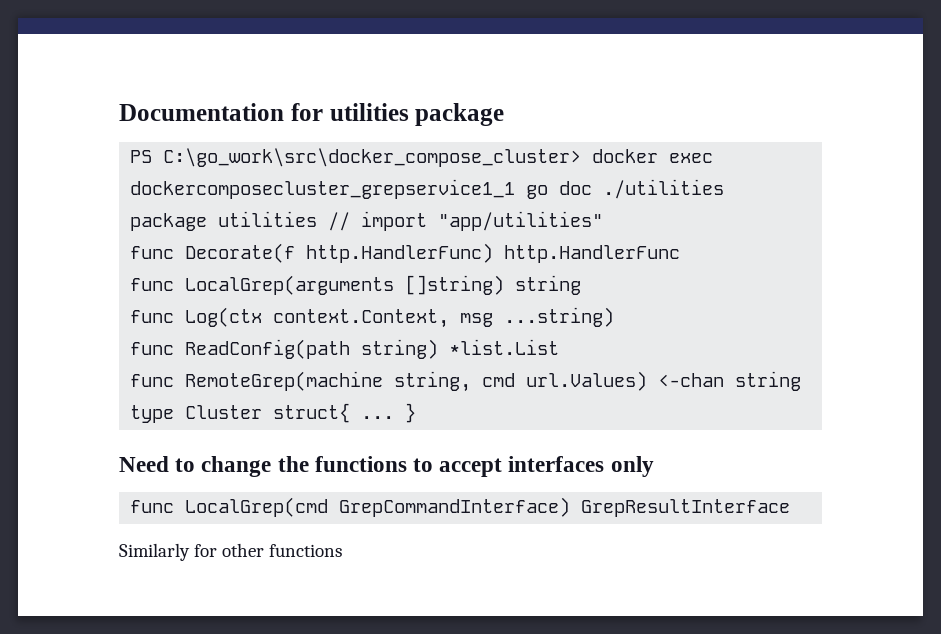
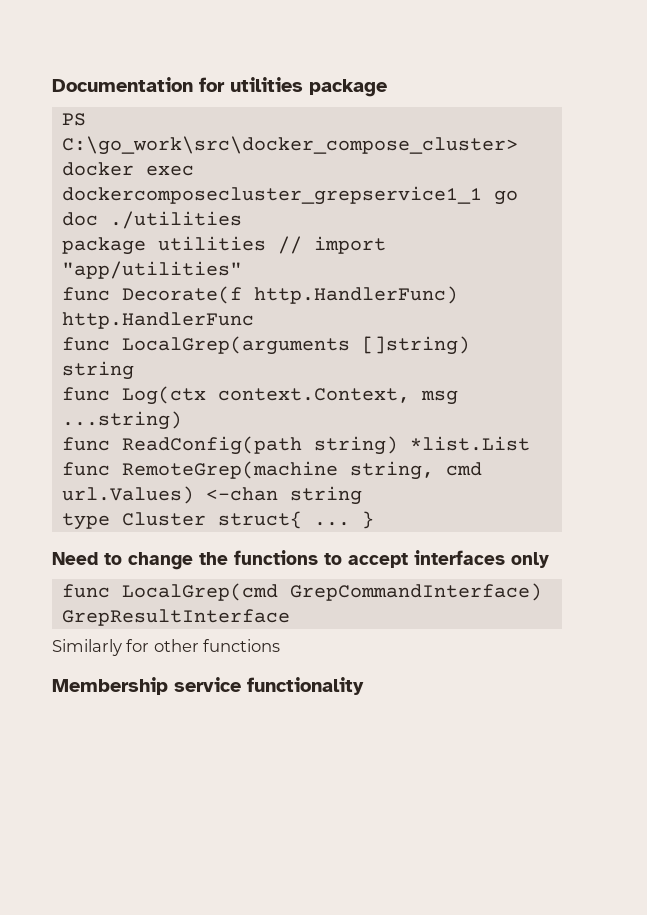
(343, 550) none -> [52,677,364,695] // Membership service functionality

